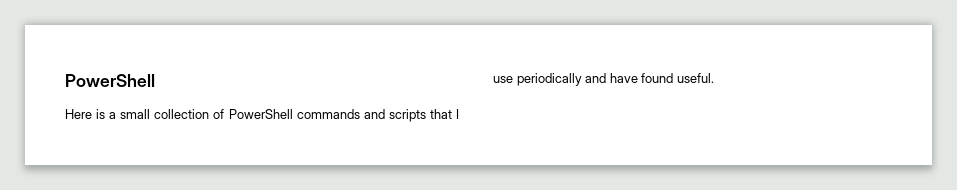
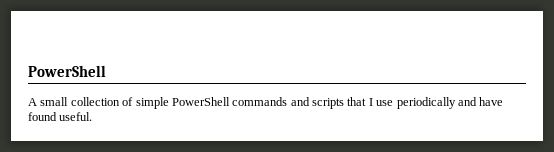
[65,109,117,119] Here is a -> [28,98,37,106] A
(225, 114) none -> [135,97,169,109] simple

